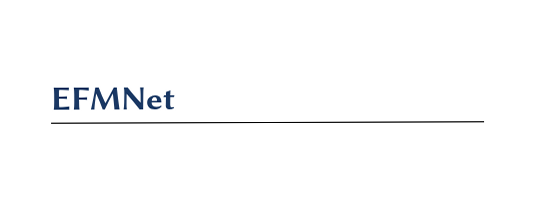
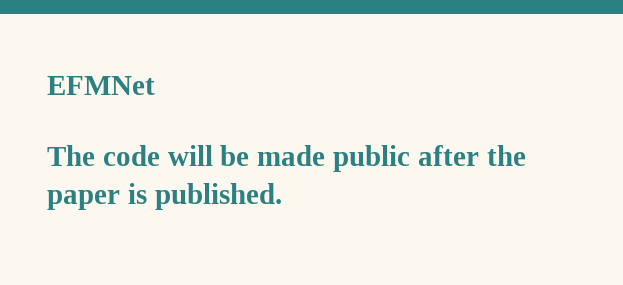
(176, 98) none -> [47,145,526,172] [47,183,282,210] // The code will be made public after the paper is published.

